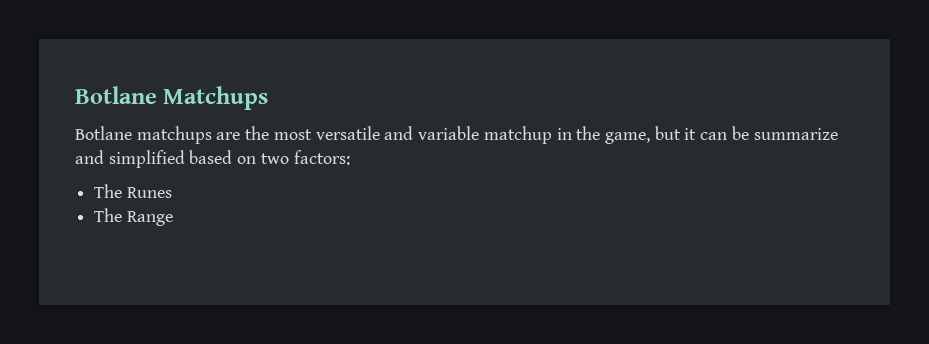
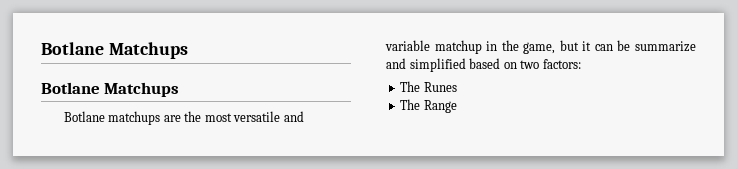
[75,86,269,110] Botlane Matchups -> [41,42,188,59] [41,82,180,97] Botlane Matchups // Botlane Matchups

